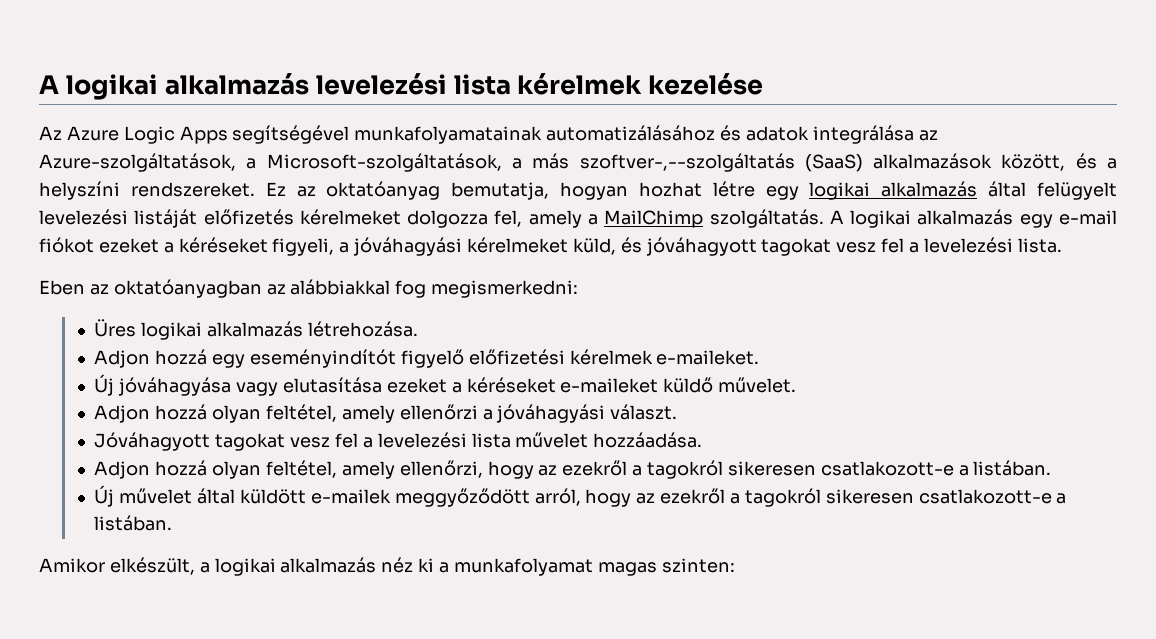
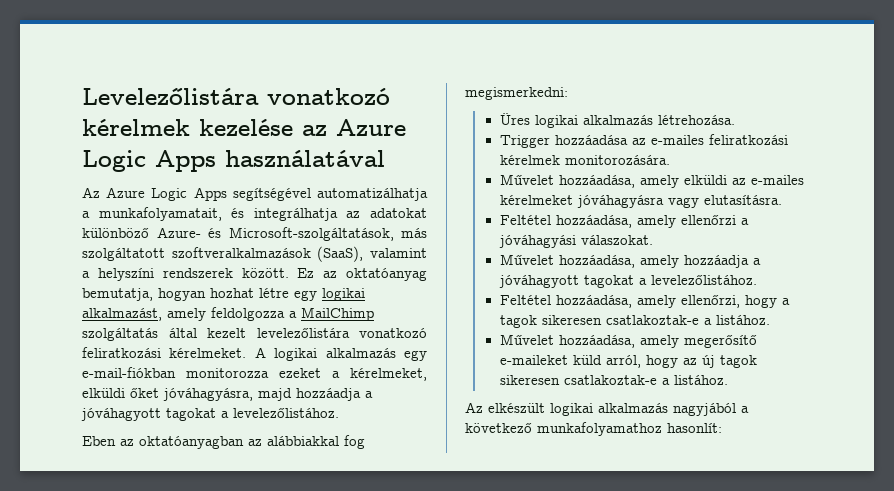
[39,73,764,100] A logikai alkalmazás levelezési lista kérelmek kezelése -> [82,88,390,105] [82,119,406,136] [82,150,385,172] Levelezőlistára vonatkozó kérelmek kezelése az Azure Logic Apps használatával
[354,125,938,144] [39,153,1117,172] [39,181,255,200] munkafolyamatainak automatizálásához és adatok integrálása az Azure-szolgáltatások, a Microsoft-szolgáltatások, a más szoftver-,--szolgáltatás (SaaS) alkalmazások között, és a helyszíni rendszereket. -> [317,188,428,201] [82,207,427,221] [82,227,427,241] [82,246,428,262] [82,268,289,281] automatizálhatja a munkafolyamatait, és integrálhatja az adatokat különböző Azure- és Microsoft-szolgáltatások, más szolgáltatott szoftveralkalmazások (SaaS), valamint a helyszíni rendszerek között.
[881,181,1117,200] [39,209,1118,228] [39,237,1062,256] alkalmazás által felügyelt levelezési listáját előfizetés kérelmeket dolgozza fel, amely a MailChimp szolgáltatás. A logikai alkalmazás egy e-mail fiókot ezeket a kéréseket figyeli, a jóváhagyási kérelmeket küld, és jóváhagyott tagokat vesz fel a levelezési lista. -> [82,307,374,321] [82,328,427,341] [82,347,427,361] [82,367,427,381] [82,388,373,401] [81,408,339,421] alkalmazást, amely feldolgozza a MailChimp szolgáltatás által kezelt levelezőlistára vonatkozó feliratkozási kérelmeket. A logikai alkalmazás egy e-mail-fiókban monitorozza ezeket a kérelmeket, elküldi őket jóváhagyásra, majd hozzáadja a jóváhagyott tagokat a levelezőlistához.
[94,349,760,368] [94,374,797,396] [94,404,678,423] [94,432,703,451] [94,460,1052,479] [94,485,1067,507] [94,515,173,531] [39,557,735,576] Adjon hozzá egy eseményindítót figyelő előfizetési kérelmek e-maileket. // Új jóváhagyása vagy elutasítása ezeket a kéréseket e-maileket küldő művelet. // Adjon hozzá olyan feltétel, amely ellenőrzi a jóváhagyási választ. // Jóváhagyott tagokat vesz fel a levelezési lista művelet hozzáadása. // Adjon hozzá olyan feltétel, amely ellenőrzi, hogy az ezekről a tagokról sikeresen csatlakozott-e a listában. // Új művelet által küldött e-mailek meggyőződött arról, hogy az ezekről a tagokról sikeresen csatlakozott-e a listában. // Amikor elkészült, a logikai alkalmazás néz ki a munkafolyamat magas szinten: -> [499,134,788,148] [499,155,670,165] [499,174,804,188] [499,195,782,208] [499,215,749,228] [498,235,653,248] [499,254,761,268] [498,275,757,288] [499,295,790,308] [499,315,770,328] [499,334,757,348] [499,355,757,368] [499,375,728,385] [465,402,749,416] [465,422,722,436] Trigger hozzáadása az e-mailes feliratkozási kérelmek monitorozására. // Művelet hozzáadása, amely elküldi az e-mailes kérelmeket jóváhagyásra vagy elutasításra. // Feltétel hozzáadása, amely ellenőrzi a jóváhagyási válaszokat. // Művelet hozzáadása, amely hozzáadja a jóváhagyott tagokat a levelezőlistához. // Feltétel hozzáadása, amely ellenőrzi, hogy a tagok sikeresen csatlakoztak-e a listához. // Művelet hozzáadása, amely megerősítő e-maileket küld arról, hogy az új tagok sikeresen csatlakoztak-e a listához. // Az elkészült logikai alkalmazás nagyjából a következő munkafolyamathoz hasonlít:

